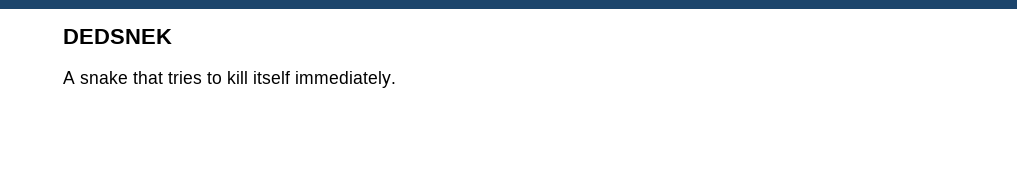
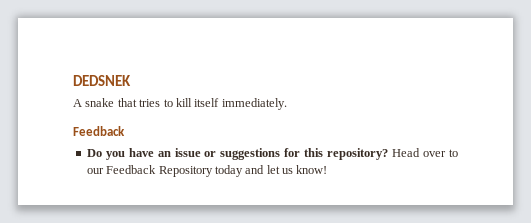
(396, 79) none -> [73,126,125,136] [86,148,458,160] [86,165,328,177] // Feedback // Do you have an issue or suggestions for this repository? Head over to our Feedback Repository today and let us know!

